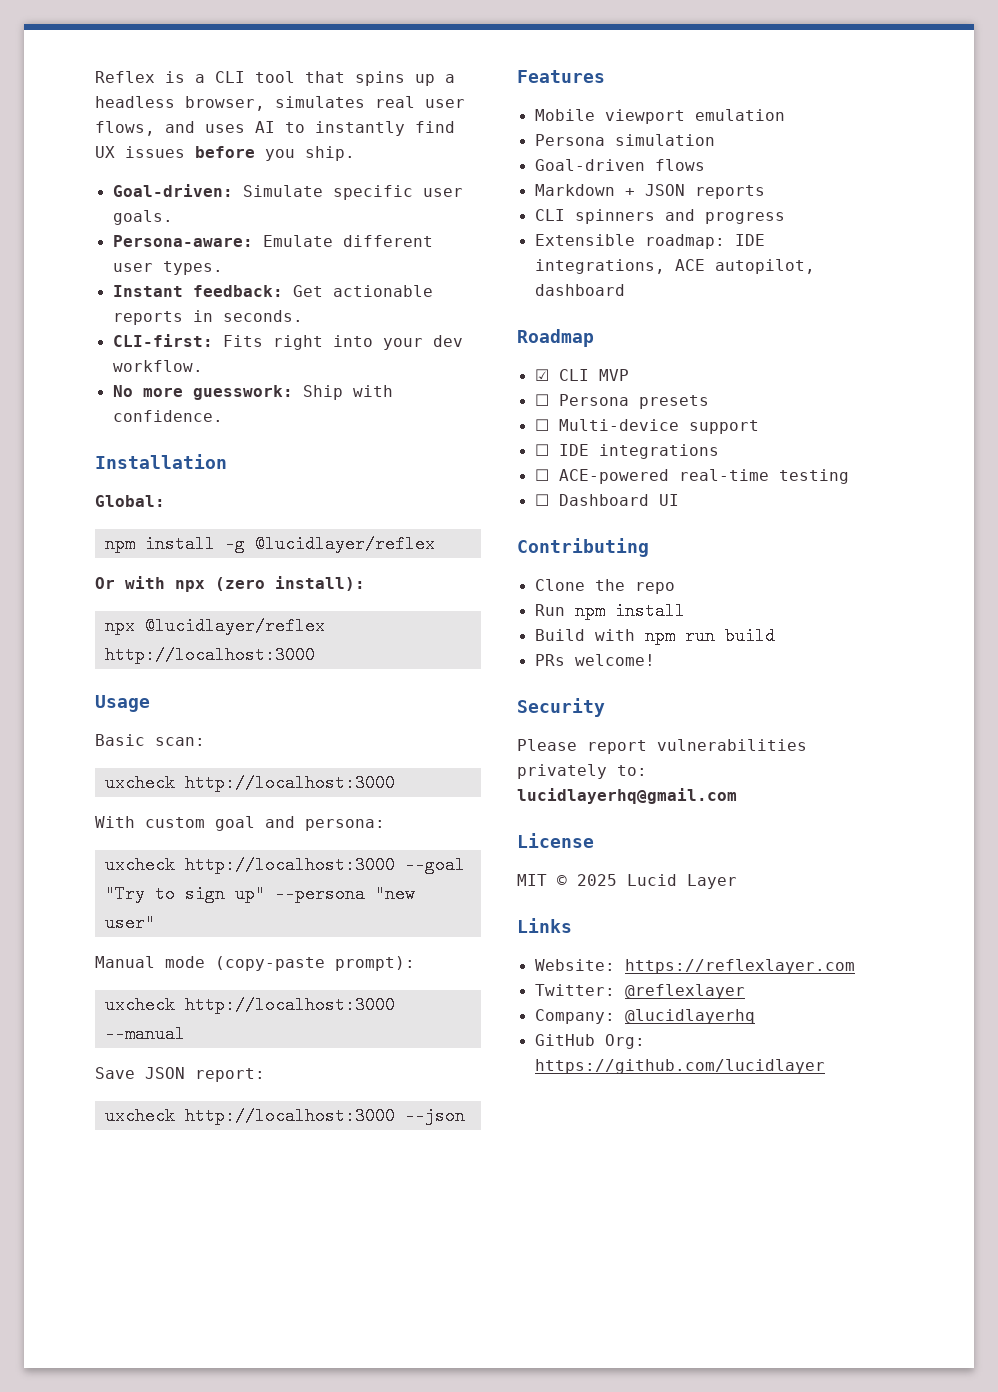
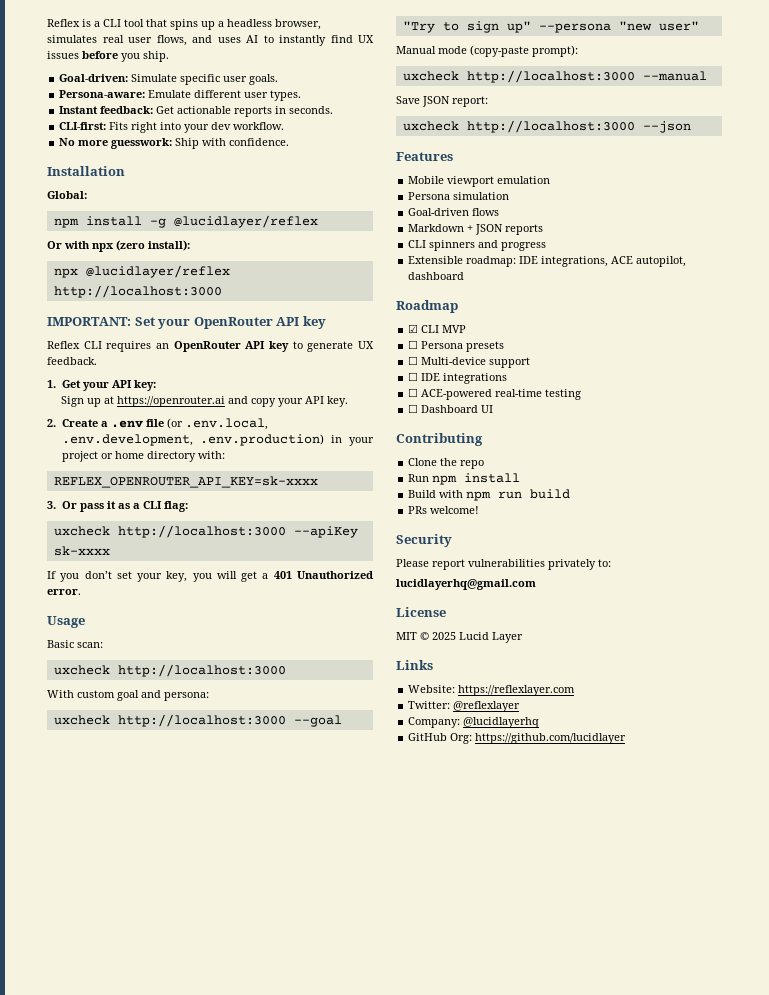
(315, 655) none -> [47,316,326,329] [47,341,374,352] [47,357,97,365] [47,380,156,391] [60,396,348,407] [47,418,268,430] [61,434,374,446] [61,451,225,462] [53,476,318,488] [47,501,188,512] [53,525,358,538] [53,546,110,556] [47,571,374,582] [47,589,81,595] // IMPORTANT: Set your OpenRouter API key // Reflex CLI requires an OpenRouter API key to generate UX feedback. // 1. Get your API key: // Sign up at https://openrouter.ai and copy your API key. // 2. Create a .env file (or .env.local, .env.development, .env.production) in your project or home directory with: // REFLEX_OPENROUTER_API_KEY=sk-xxxx // 3. Or pass it as a CLI flag: // uxcheck http://localhost:3000 --apiKey sk-xxxx // If you don’t set your key, you will get a 401 Unauthorized error.

